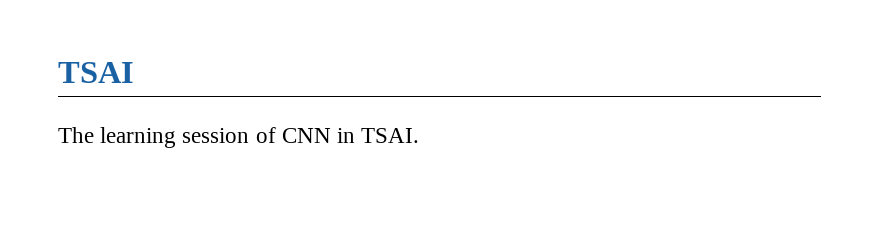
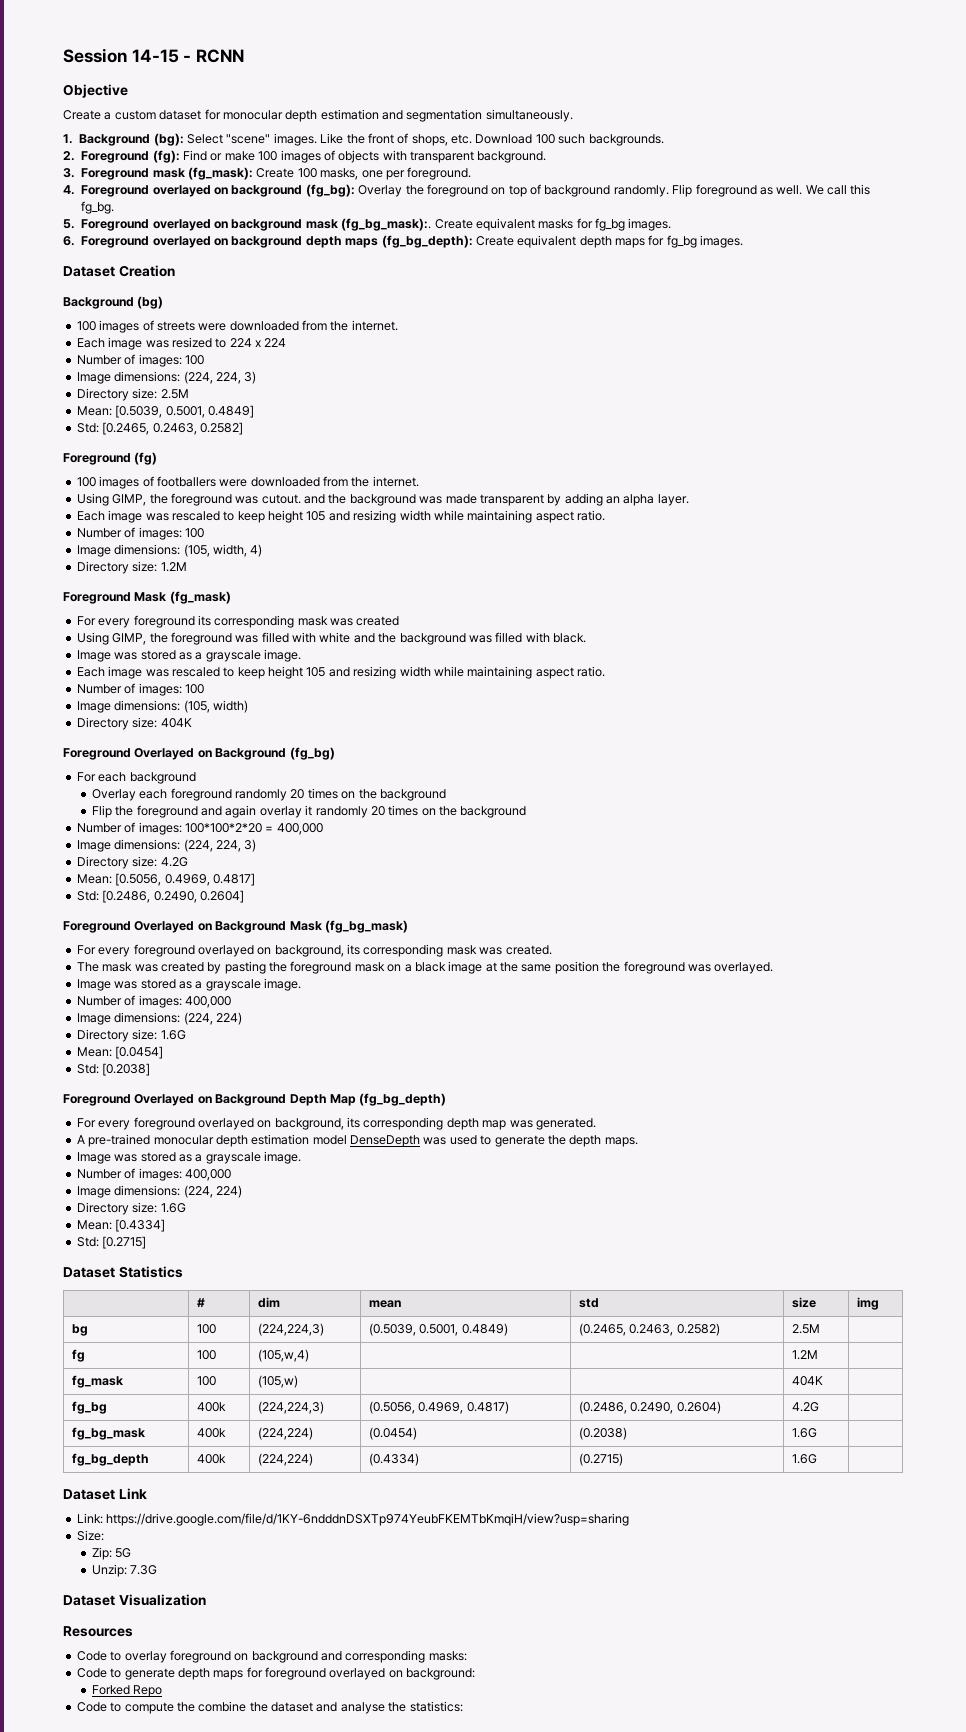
[58,62,134,83] [58,127,420,148] TSAI // The learning session of CNN in TSAI. -> [63,48,245,63] [63,84,128,98] [63,109,573,122] [63,133,664,146] [63,150,547,163] [63,167,472,180] [63,184,871,197] [81,201,115,214] [63,218,672,231] [63,235,744,248] [63,265,175,277] [63,296,164,309] [76,320,398,333] [76,337,287,350] [76,354,204,367] [76,371,257,384] [76,388,189,401] [76,405,254,418] [76,422,243,435] [63,452,158,465] [76,476,419,489] [76,493,689,506] [76,510,605,523] [76,527,204,540] [76,544,263,557] [76,561,187,574] [63,591,231,604] [76,615,400,628] [76,632,586,645] [76,649,301,662] [76,666,605,679] [76,683,204,696] [76,700,248,713] [76,717,192,730] [63,747,335,760] [76,772,196,784] [91,788,446,801] [91,805,527,818] [76,822,323,835] [76,839,257,852] [76,856,188,869] [76,873,255,886] [76,890,244,903] [63,920,408,933] [76,944,552,957] [76,961,774,974] [76,978,301,991] [76,995,231,1008] [76,1012,242,1025] [76,1029,186,1042] [76,1046,164,1059] [76,1063,151,1076] [63,1093,447,1106] [76,1117,596,1130] [76,1134,638,1147] [76,1151,301,1164] [76,1168,231,1181] [76,1185,242,1198] [76,1202,186,1215] [76,1219,166,1232] [76,1236,147,1249] [63,1266,183,1278] [196,1298,205,1307] [257,1297,280,1308] [368,1300,401,1308] [578,1298,599,1308] [791,1297,816,1308] [856,1297,879,1310] [71,1324,88,1336] [196,1324,216,1334] [257,1323,324,1336] [368,1323,508,1336] [578,1323,720,1336] [791,1324,820,1334] [71,1349,85,1362] [196,1350,216,1360] [257,1349,309,1362] [791,1350,818,1360] [71,1375,123,1388] [196,1376,216,1386] [257,1375,298,1388] [791,1376,823,1386] [71,1401,107,1414] [196,1402,226,1412] [257,1401,324,1414] [368,1401,509,1414] [578,1401,721,1414] [791,1402,819,1412] [71,1427,145,1440] [196,1428,226,1438] [257,1427,313,1440] [368,1427,417,1440] [578,1427,627,1440] [791,1428,817,1438] [71,1453,149,1466] [196,1454,226,1464] [257,1453,313,1466] [368,1453,419,1466] [578,1453,623,1466] [791,1454,817,1464] [63,1488,147,1500] [76,1513,630,1526] [76,1530,104,1541] [91,1547,132,1560] [91,1564,158,1577] [63,1594,206,1606] [63,1626,133,1637] [76,1650,467,1663] [76,1667,476,1680] [91,1685,163,1697] [76,1701,463,1714] Session 14-15 - RCNN // Objective // Create a custom dataset for monocular depth estimation and segmentation simultaneously. // 1. Background (bg): Select "scene" images. Like the front of shops, etc. Download 100 such backgrounds. // 2. Foreground (fg): Find or make 100 images of objects with transparent background. // 3. Foreground mask (fg_mask): Create 100 masks, one per foreground. // 4. Foreground overlayed on background (fg_bg): Overlay the foreground on top of background randomly. Flip foreground as well. We call this fg_bg. // 5. Foreground overlayed on background mask (fg_bg_mask):. Create equivalent masks for fg_bg images. // 6. Foreground overlayed on background depth maps (fg_bg_depth): Create equivalent depth maps for fg_bg images. // Dataset Creation // Background (bg) // 100 images of streets were downloaded from the internet. // Each image was resized to 224 x 224 // Number of images: 100 // Image dimensions: (224, 224, 3) // Directory size: 2.5M // Mean: [0.5039, 0.5001, 0.4849] // Std: [0.2465, 0.2463, 0.2582] // Foreground (fg) // 100 images of footballers were downloaded from the internet. // Using GIMP, the foreground was cutout. and the background was made transparent by adding an alpha layer. // Each image was rescaled to keep height 105 and resizing width while maintaining aspect ratio. // Number of images: 100 // Image dimensions: (105, width, 4) // Directory size: 1.2M // Foreground Mask (fg_mask) // For every foreground its corresponding mask was created // Using GIMP, the foreground was filled with white and the background was filled with black. // Image was stored as a grayscale image. // Each image was rescaled to keep height 105 and resizing width while maintaining aspect ratio. // Number of images: 100 // Image dimensions: (105, width) // Directory size: 404K // Foreground Overlayed on Background (fg_bg) // For each background // Overlay each foreground randomly 20 times on the background // Flip the foreground and again overlay it randomly 20 times on the background // Number of images: 100*100*2*20 = 400,000 // Image dimensions: (224, 224, 3) // Directory size: 4.2G // Mean: [0.5056, 0.4969, 0.4817] // Std: [0.2486, 0.2490, 0.2604] // Foreground Overlayed on Background Mask (fg_bg_mask) // For every foreground overlayed on background, its corresponding mask was created. // The mask was created by pasting the foreground mask on a black image at the same position the foreground was overlayed. // Image was stored as a grayscale image. // Number of images: 400,000 // Image dimensions: (224, 224) // Directory size: 1.6G // Mean: [0.0454] // Std: [0.2038] // Foreground Overlayed on Background Depth Map (fg_bg_depth) // For every foreground overlayed on background, its corresponding depth map was generated. // A pre-trained monocular depth estimation model DenseDepth was used to generate the depth maps. // Image was stored as a grayscale image. // Number of images: 400,000 // Image dimensions: (224, 224) // Directory size: 1.6G // Mean: [0.4334] // Std: [0.2715] // Dataset Statistics // | # | dim | mean | std | size | img // bg | 100 | (224,224,3) | (0.5039, 0.5001, 0.4849) | (0.2465, 0.2463, 0.2582) | 2.5M | // fg | 100 | (105,w,4) | | | 1.2M | // fg_mask | 100 | (105,w) | | | 404K | // fg_bg | 400k | (224,224,3) | (0.5056, 0.4969, 0.4817) | (0.2486, 0.2490, 0.2604) | 4.2G | // fg_bg_mask | 400k | (224,224) | (0.0454) | (0.2038) | 1.6G | // fg_bg_depth | 400k | (224,224) | (0.4334) | (0.2715) | 1.6G | // Dataset Link // Link: https://drive.google.com/file/d/1KY-6ndddnDSXTp974YeubFKEMTbKmqiH/view?usp=sharing // Size: // Zip: 5G // Unzip: 7.3G // Dataset Visualization // Resources // Code to overlay foreground on background and corresponding masks: // Code to generate depth maps for foreground overlayed on background: // Forked Repo // Code to compute the combine the dataset and analyse the statistics:

